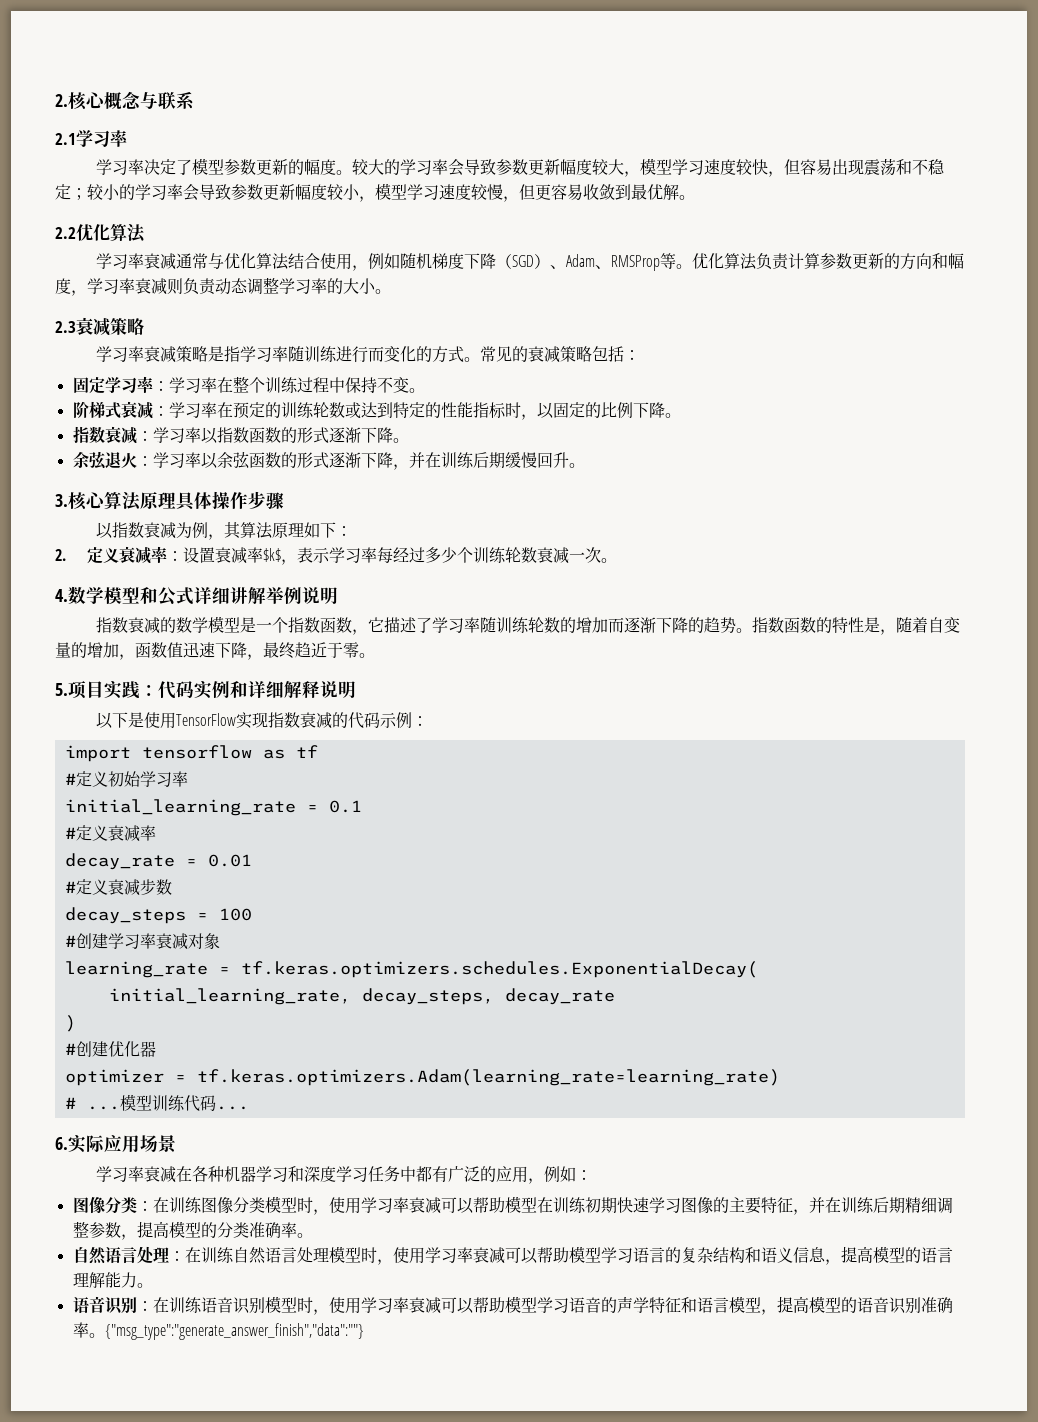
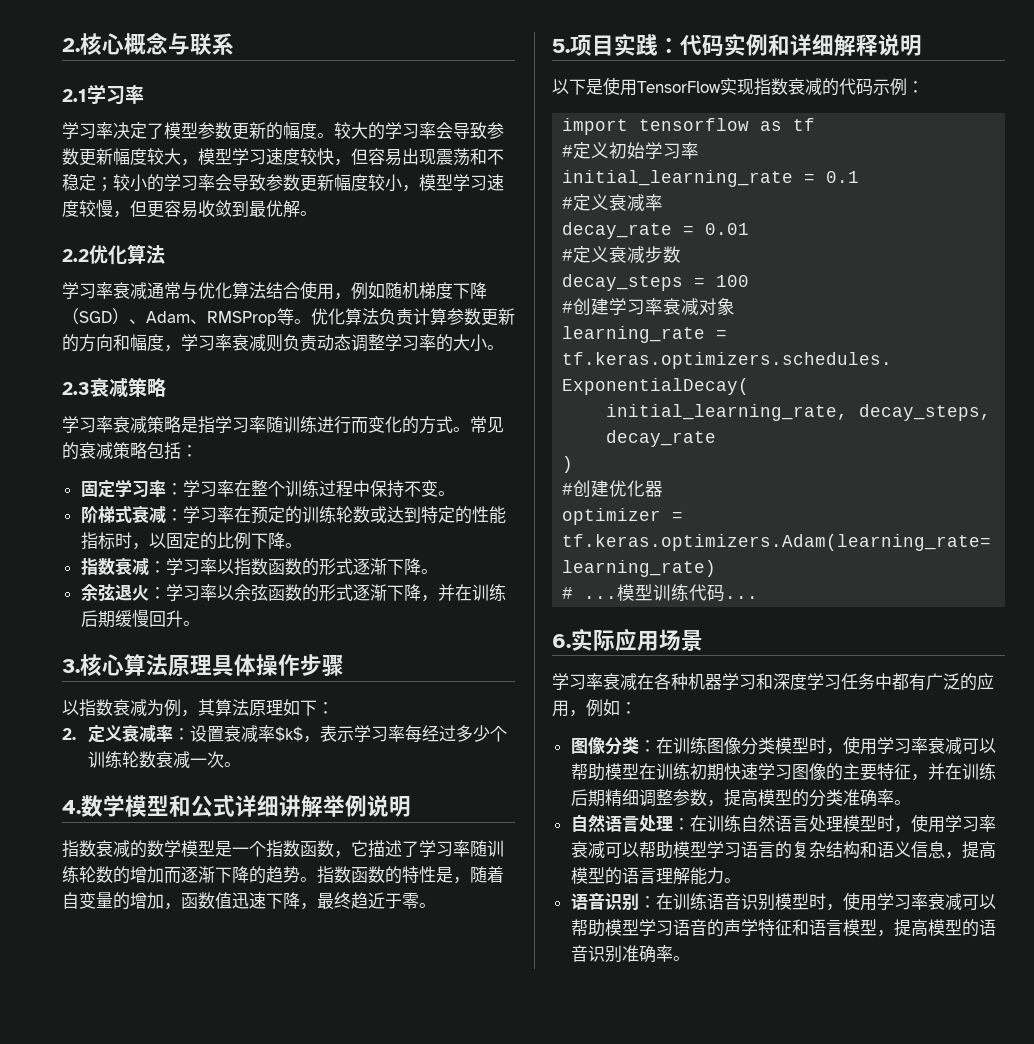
[104,1323,364,1340] {"msg_type":"generate_answer_finish","data":""} -> (690, 958) none

